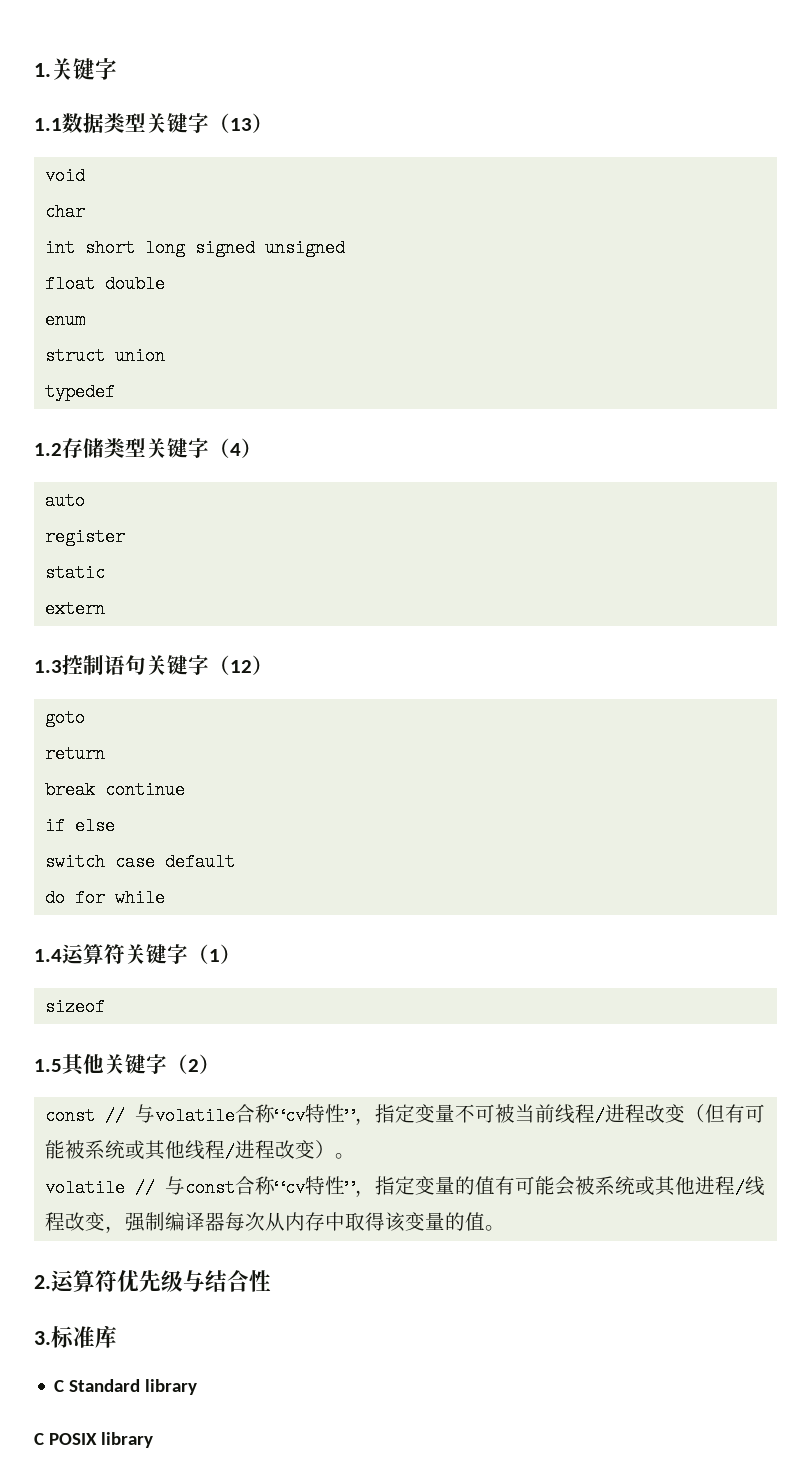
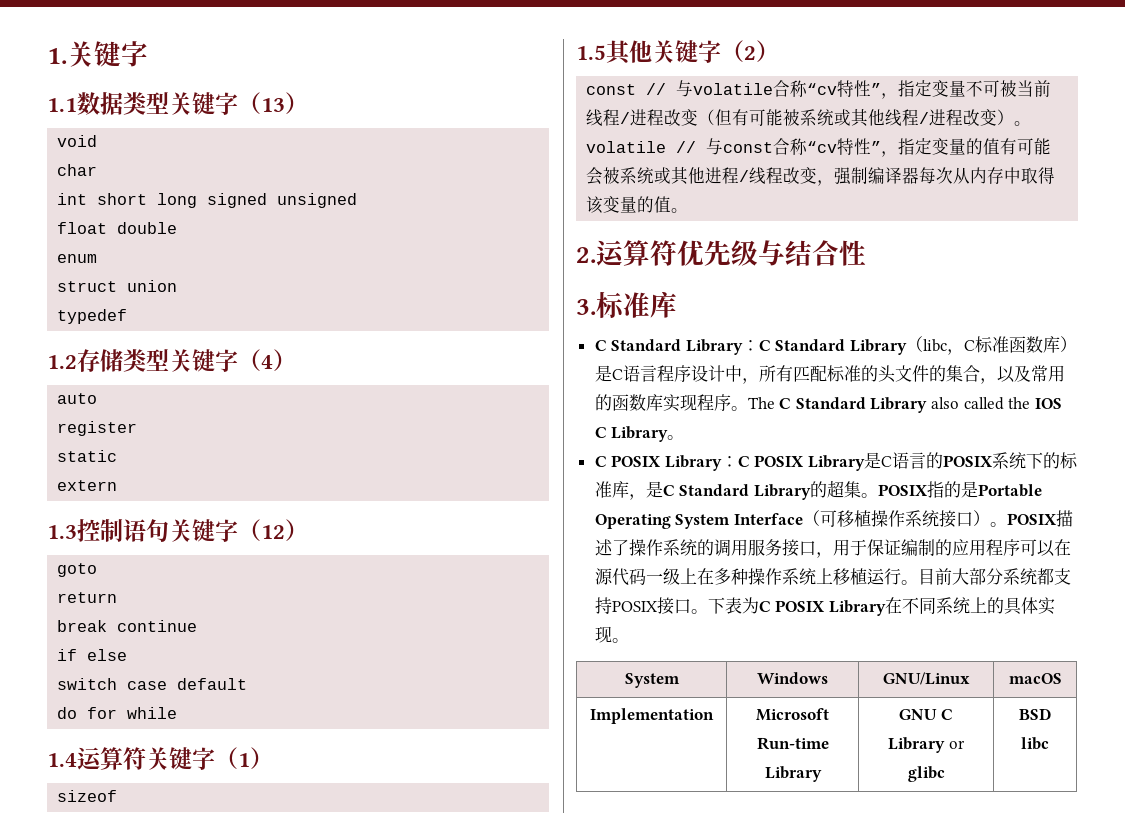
[145,1379,198,1395] [34,1432,153,1448] library // C POSIX library -> [685,336,1078,355] [594,365,1065,384] [594,394,1062,413] [594,426,685,442] [594,452,1079,471] [594,480,1042,500] [594,510,1073,529] [594,539,1071,558] [594,568,1071,586] [594,597,1055,616] [594,626,629,643] [624,673,680,688] [757,672,828,684] [882,672,970,685] [1008,673,1062,684] [590,708,714,724] [756,708,829,721] [756,737,829,750] [764,766,822,782] [899,709,953,720] [888,737,965,753] [907,766,945,782] [1019,708,1051,720] [1021,737,1049,750] Library：C Standard Library（libc，C标准函数库）是C语言程序设计中，所有匹配标准的头文件的集合，以及常用的函数库实现程序。The C Standard Library also called the IOS C Library。 // C POSIX Library：C POSIX Library是C语言的POSIX系统下的标准库，是C Standard Library的超集。POSIX指的是Portable Operating System Interface（可移植操作系统接口）。POSIX描述了操作系统的调用服务接口，用于保证编制的应用程序可以在源代码一级上在多种操作系统上移植运行。目前大部分系统都支持POSIX接口。下表为C POSIX Library在不同系统上的具体实现。 // System | Windows | GNU/Linux | macOS // Implementation | Microsoft Run-time Library | GNU C Library or glibc | BSD libc

